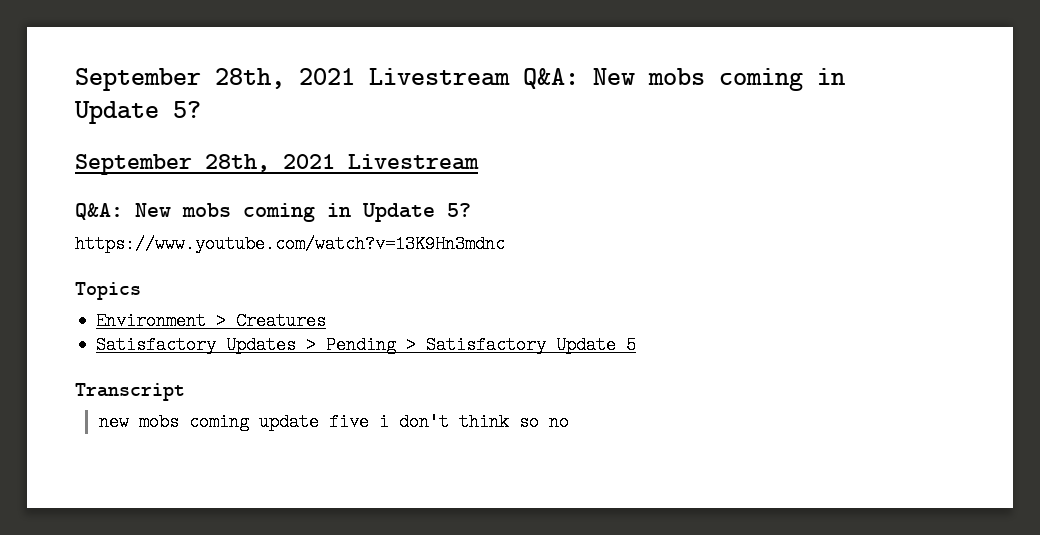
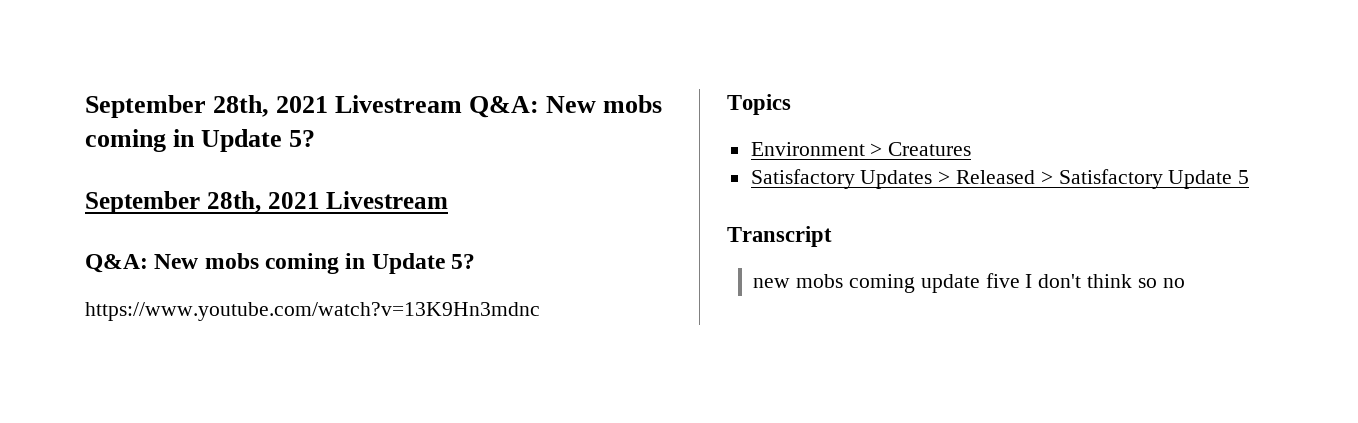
[326,336,397,354] Pending -> [956,170,1036,184] Released
[378,413,389,431] i -> [1025,274,1033,288] I

